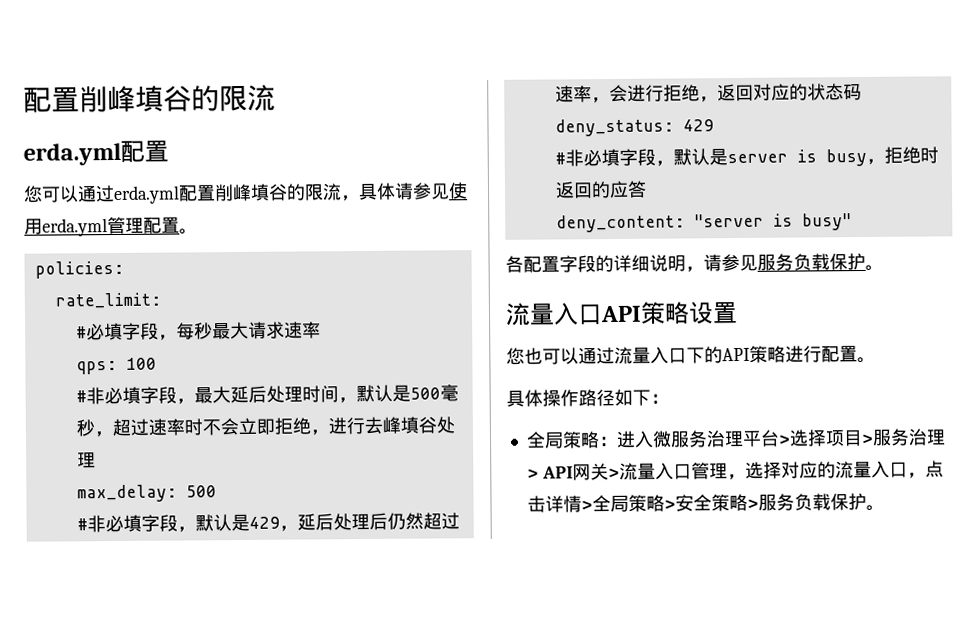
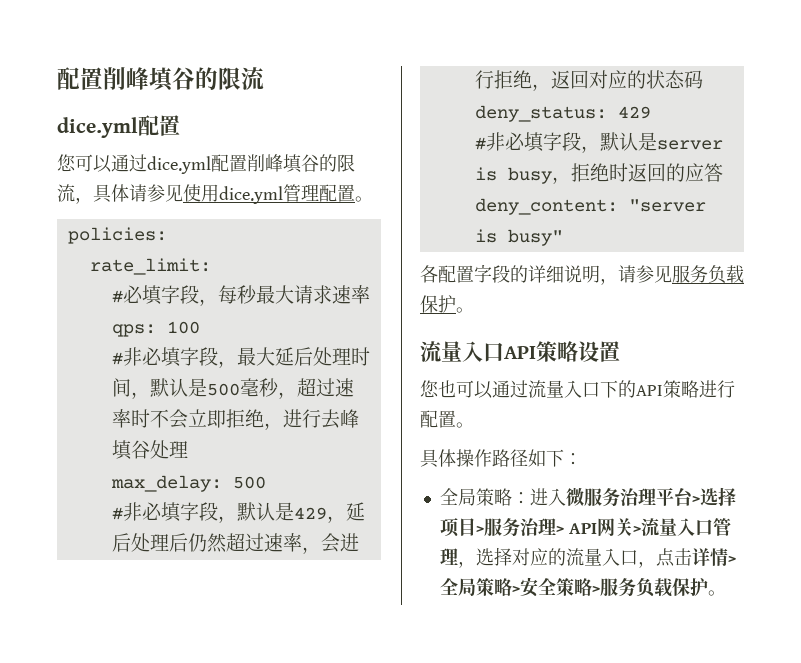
[23,142,121,166] erda.yml -> [57,117,138,138] dice.yml
[113,185,180,205] erda.yml -> [147,156,211,174] dice.yml
[42,218,108,237] erda.yml -> [219,186,283,204] dice.yml

